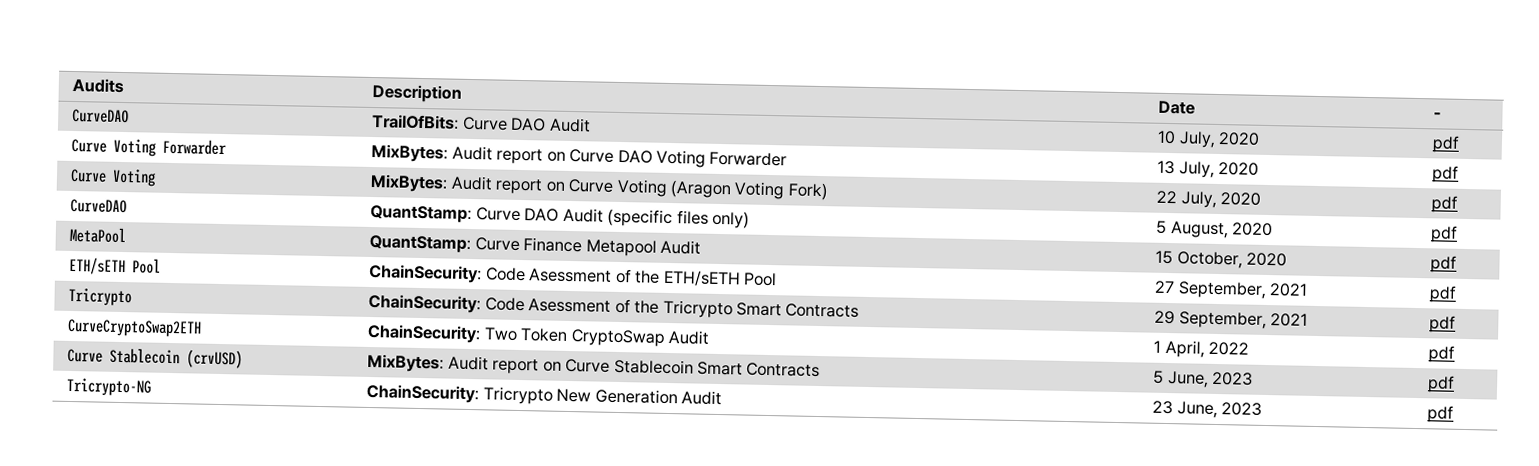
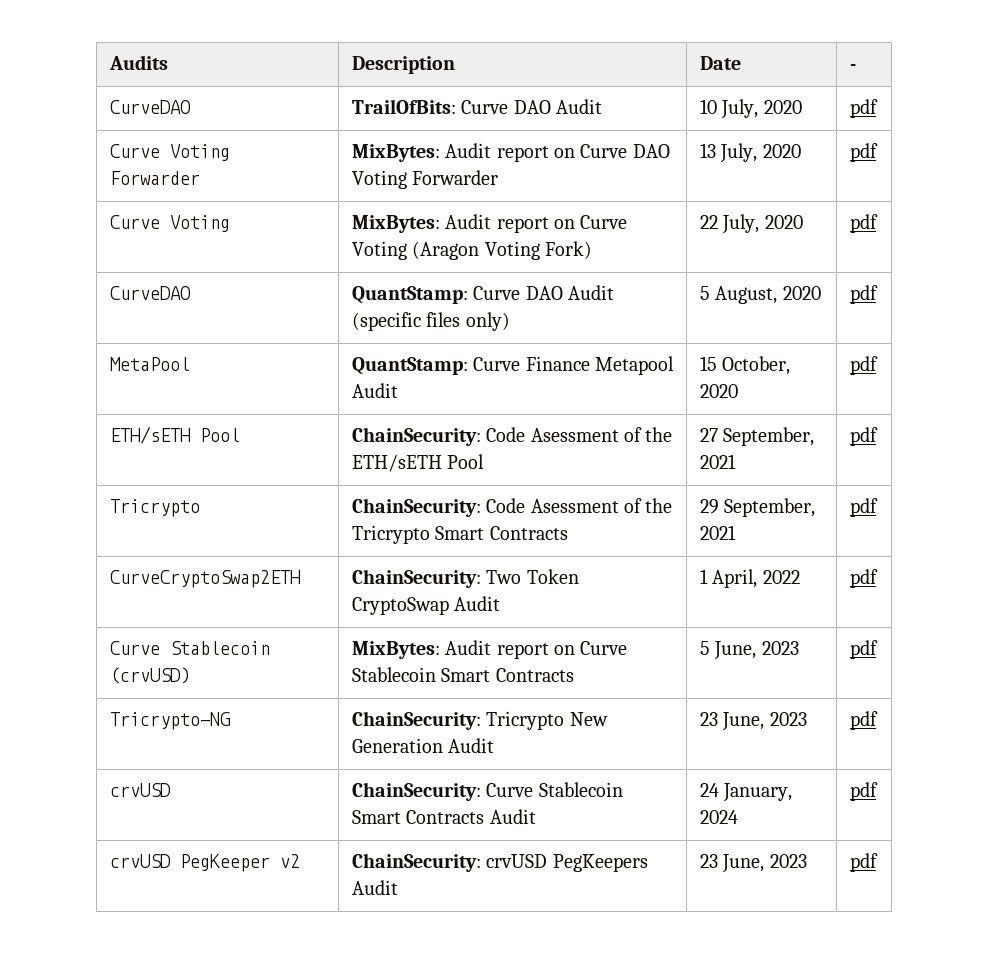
(1455, 414) none -> [109,783,171,797] [351,782,623,801] [351,809,536,824] [699,783,793,802] [699,810,738,824] [849,782,878,801] [109,854,300,872] [351,853,648,872] [351,880,398,895] [699,854,807,873] [849,853,878,872] // crvUSD | ChainSecurity: Curve Stablecoin Smart Contracts Audit | 24 January, 2024 | pdf // crvUSD PegKeeper v2 | ChainSecurity: crvUSD PegKeepers Audit | 23 June, 2023 | pdf

